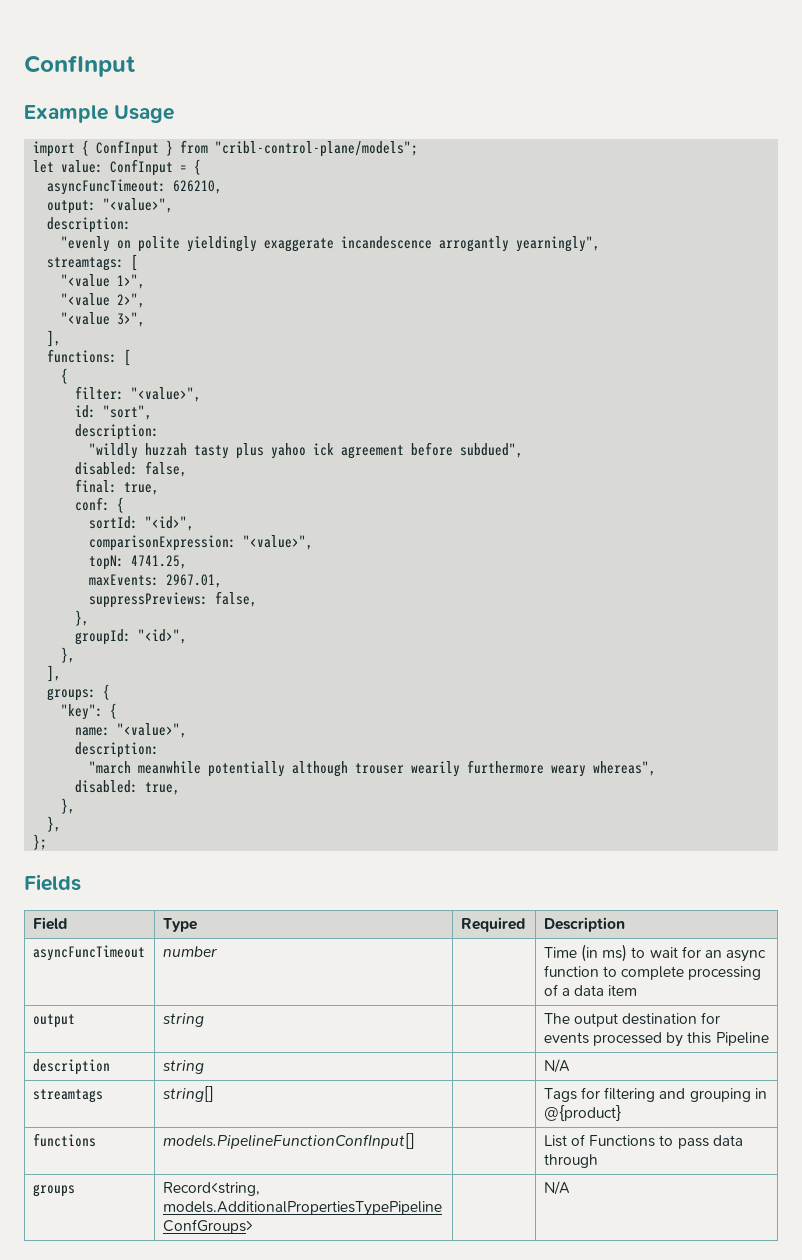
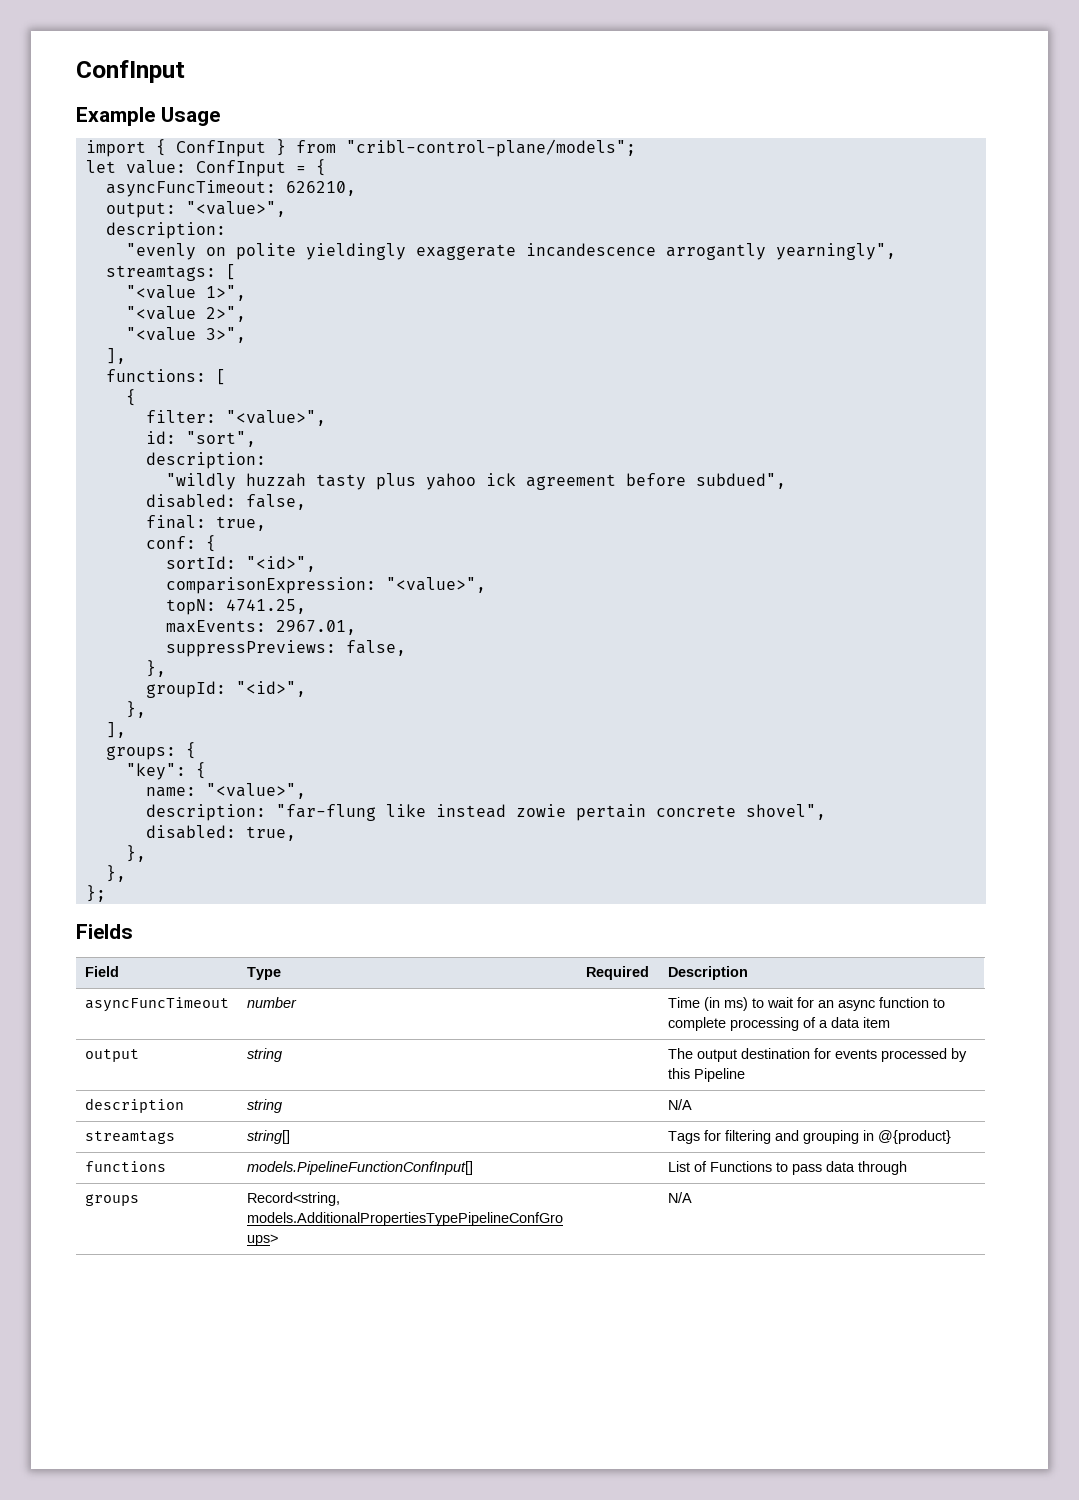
[89,760,657,777] // "march meanwhile potentially although trouser wearily furthermore weary whereas", -> [275,804,826,821] "far-flung like instead zowie pertain concrete shovel",

